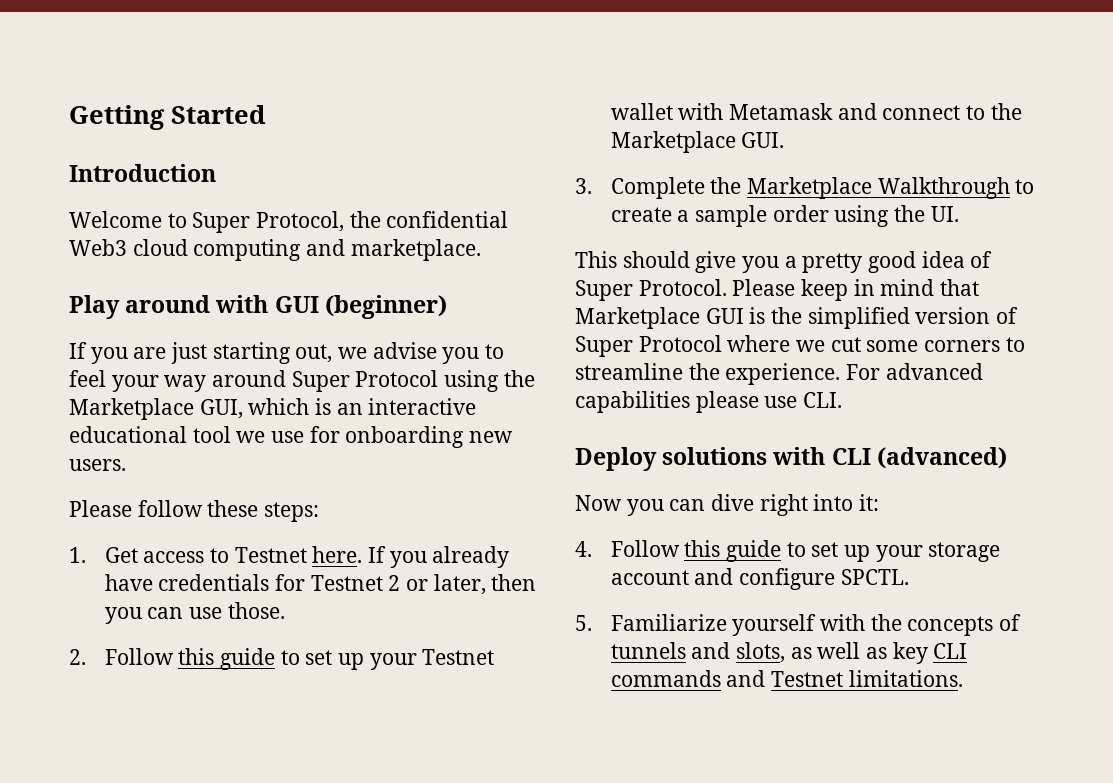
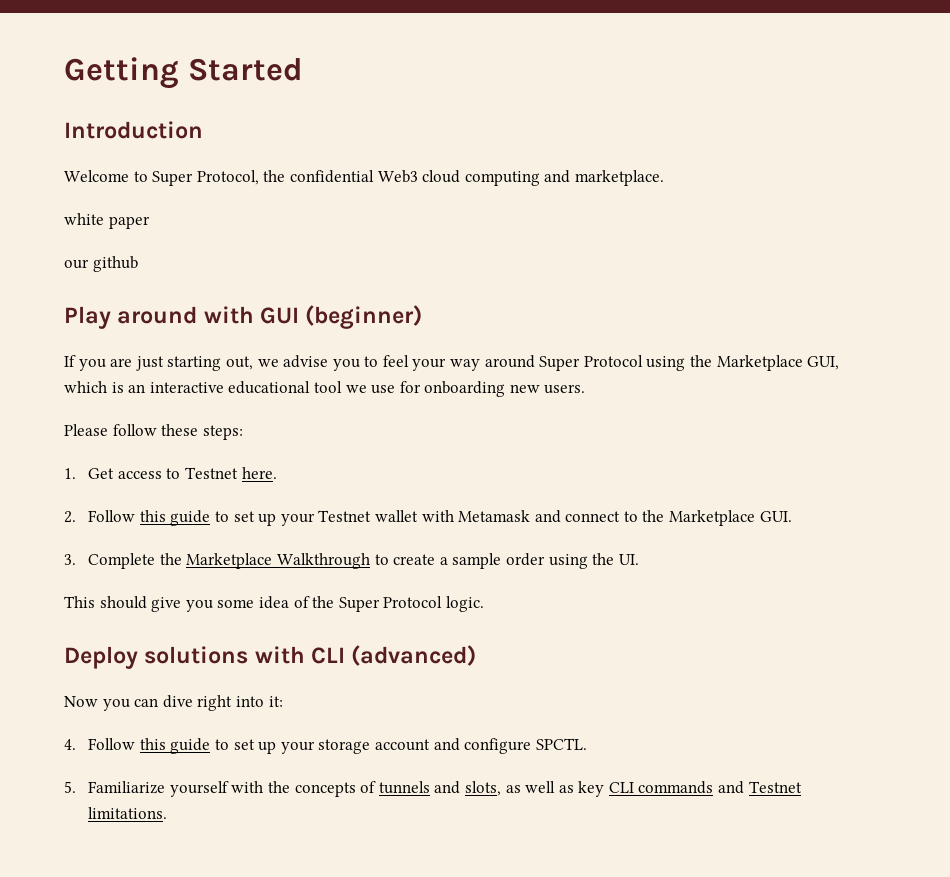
(481, 250) none -> [64,213,150,229] [64,256,138,272] // white paper // our github
[368,546,510,568] [104,574,537,595] [104,602,285,624] If you already have credentials for Testnet 2 or later, then you can use those. -> (277, 473) none
[784,251,993,273] [575,279,980,301] [575,307,1019,329] [575,335,1025,357] [575,363,983,385] [575,391,843,413] a pretty good idea of Super Protocol. Please keep in mind that Marketplace GUI is the simplified version of Super Protocol where we cut some corners to streamline the experience. For advanced capabilities please use CLI. -> [217,596,484,612] some idea of the Super Protocol logic.

